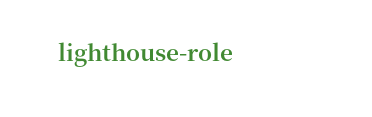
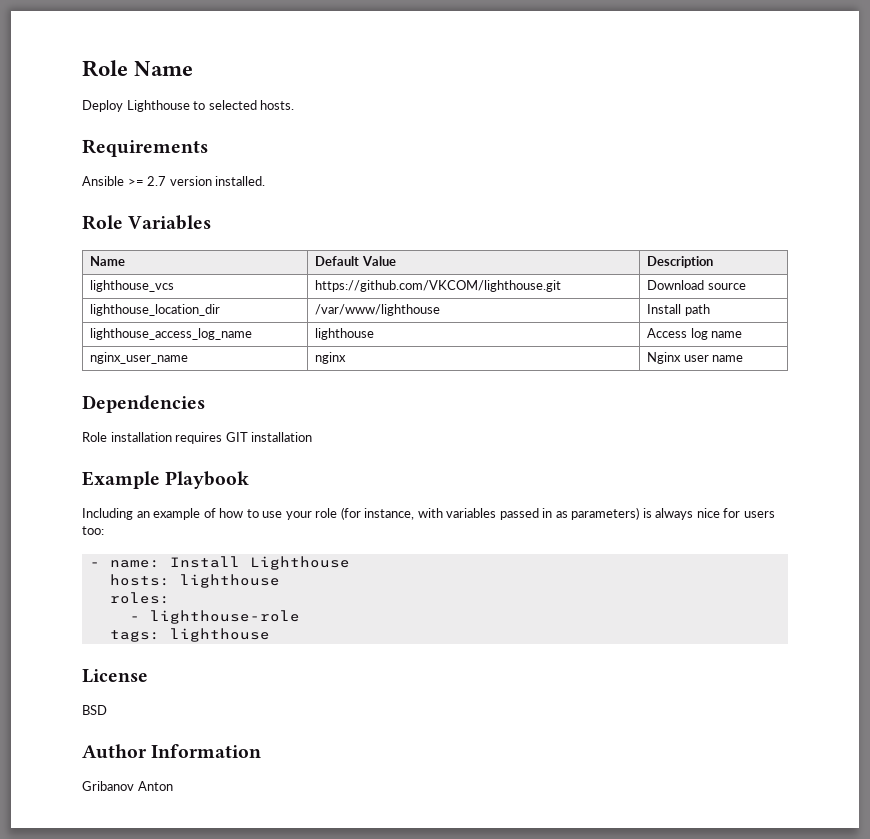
[58,42,233,67] lighthouse-role -> [82,60,194,77] [82,100,295,112] [82,139,208,157] [82,176,266,186] [82,215,212,230] [90,256,126,266] [315,256,396,266] [647,256,714,268] [90,280,175,292] [315,280,562,292] [647,280,746,290] [90,304,221,316] [315,304,441,316] [647,304,710,316] [90,328,253,340] [315,328,375,340] [647,328,743,340] [90,352,189,364] [315,352,347,364] [647,352,744,364] [82,395,205,413] [82,432,313,444] [82,471,250,489] [82,507,775,520] [82,526,104,535] [89,556,350,570] [109,574,280,588] [109,592,170,604] [129,610,300,624] [109,628,270,642] [82,669,148,683] [82,705,107,715] [82,744,262,759] [82,781,173,791] Role Name // Deploy Lighthouse to selected hosts. // Requirements // Ansible >= 2.7 version installed. // Role Variables // Name | Default Value | Description // lighthouse_vcs | https://github.com/VKCOM/lighthouse.git | Download source // lighthouse_location_dir | /var/www/lighthouse | Install path // lighthouse_access_log_name | lighthouse | Access log name // nginx_user_name | nginx | Nginx user name // Dependencies // Role installation requires GIT installation // Example Playbook // Including an example of how to use your role (for instance, with variables passed in as parameters) is always nice for users too: // - name: Install Lighthouse // hosts: lighthouse // roles: // - lighthouse-role // tags: lighthouse // License // BSD // Author Information // Gribanov Anton

